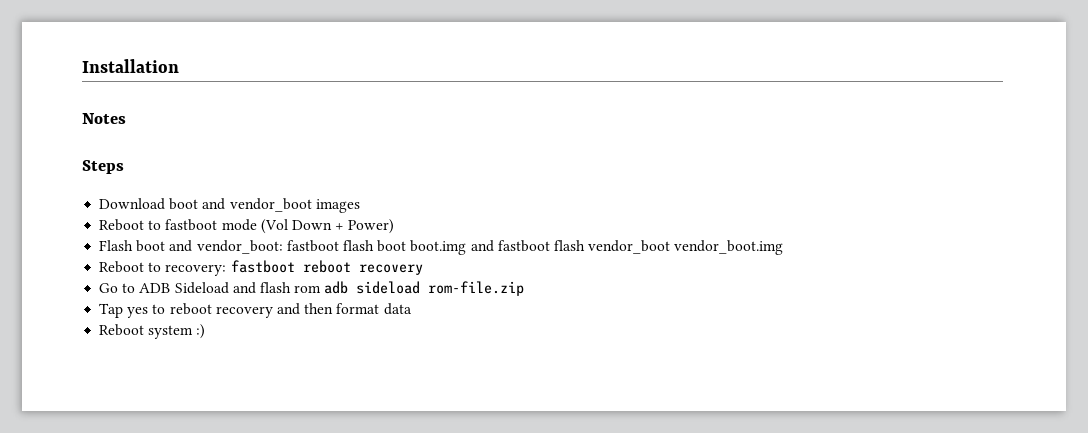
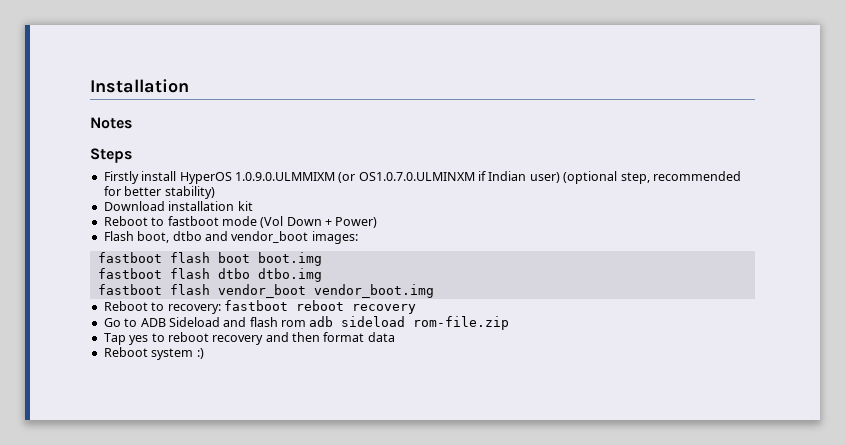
[99,198,360,213] Download boot and vendor_boot images -> [103,171,741,184] [103,186,215,199] [103,201,253,211] Firstly install HyperOS 1.0.9.0.ULMMIXM (or OS1.0.7.0.ULMINXM if Indian user) (optional step, recommended for better stability) // Download installation kit
[136,240,283,254] boot and vendor_boot: -> [137,231,358,244] boot, dtbo and vendor_boot images: //
[470,240,494,252] and -> [97,268,322,282] // fastboot flash dtbo dtbo.img //

